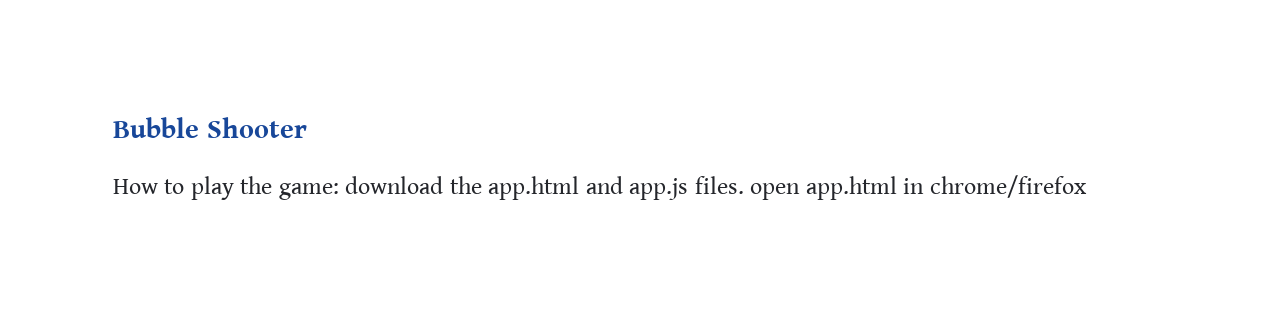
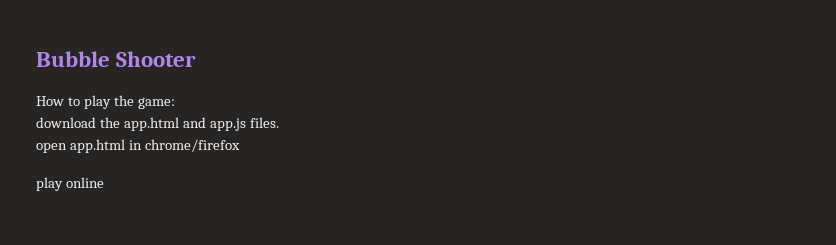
(339, 191) none -> (175, 103) //
(744, 185) none -> (279, 122) //
(1087, 186) none -> [36,177,104,191] // play online

